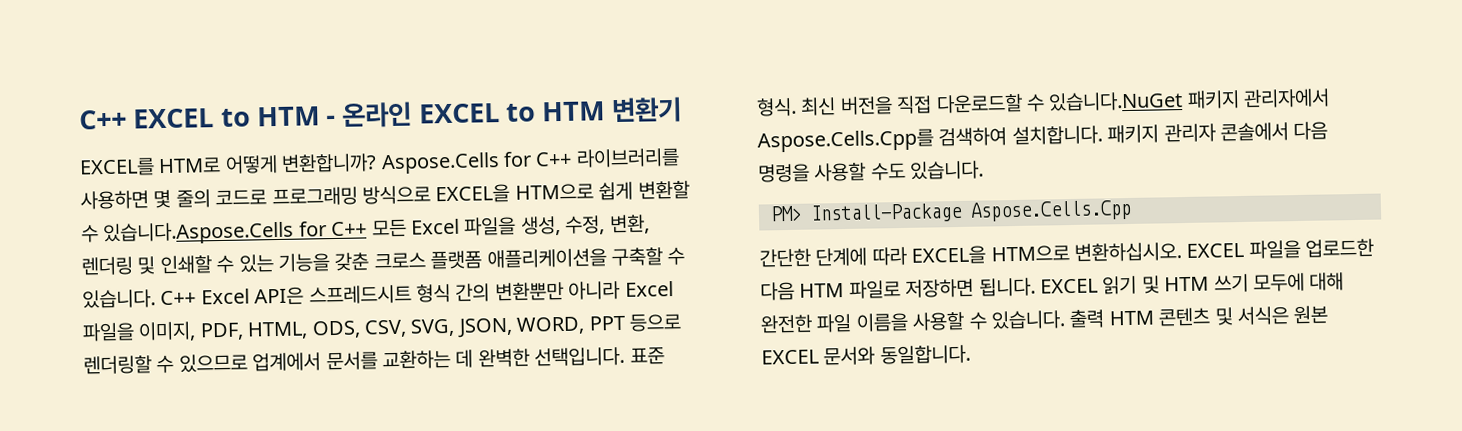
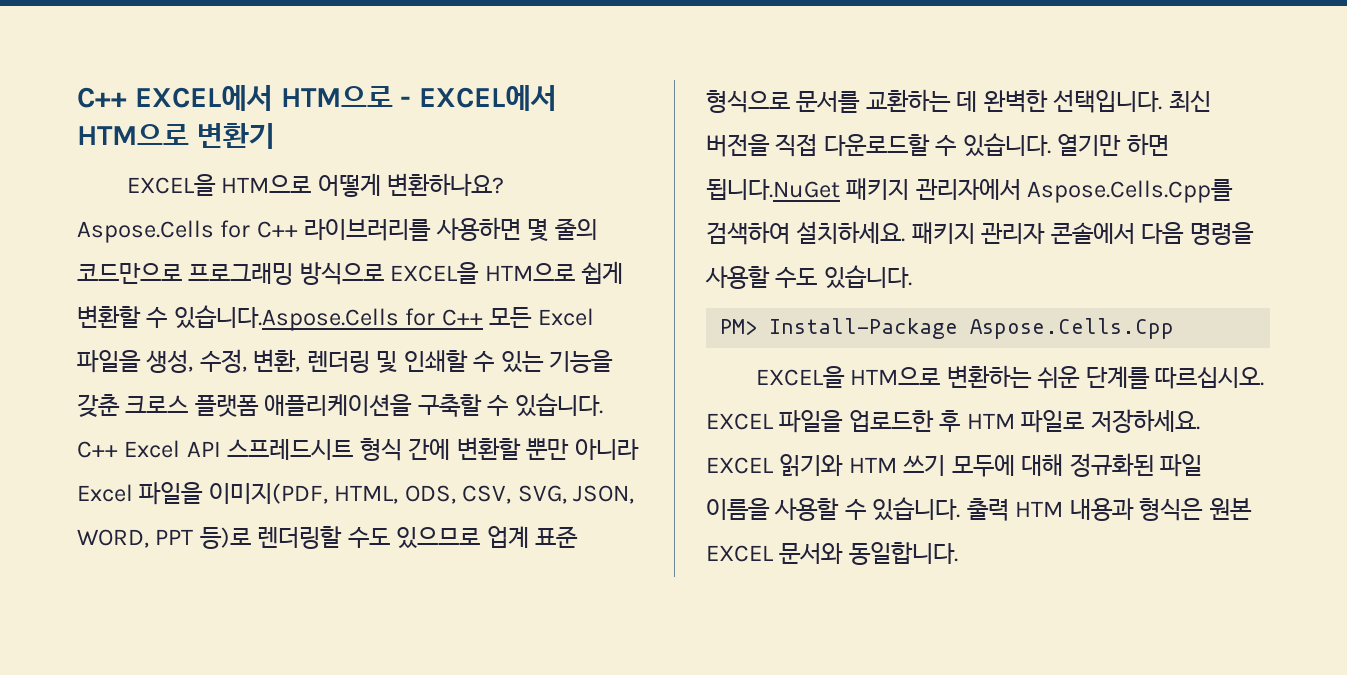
[79,96,682,130] [79,153,378,177] C++ EXCEL to HTM - 온라인 EXCEL to HTM 변환기 // EXCEL를 HTM로 어떻게 변환합니까? -> [77,85,558,111] [77,123,275,149] [126,173,505,197] C++ EXCEL에서 HTM으로 - EXCEL에서 HTM으로 변환기 // EXCEL을 HTM으로 어떻게 변환하나요?
[215,189,268,206] 코드로 -> [77,263,182,284] 코드만으로
[254,286,305,306] API은 -> [186,441,221,457] API
[455,281,564,302] 간의 변환뿐만 -> [408,437,570,460] 간에 변환할 뿐만
[138,321,244,342] 이미지, PDF, -> [208,483,328,504] 이미지(PDF,
[628,312,682,332] [83,352,322,375] 등으로 렌더링할 수 있으므로 업계에서 -> [199,526,579,549] [706,90,790,113] 등)로 렌더링할 수도 있으므로 업계 표준 형식으로
[629,347,665,365] [756,97,797,117] 표준 형식. -> (1163, 101) none
[1048,91,1184,112] 있습니다.NuGet -> [962,133,1169,157] [706,179,840,200] 있습니다. 열기만 하면 됩니다.NuGet
[1011,125,1103,146] 설치합니다. -> [796,221,906,244] 설치하세요.
[759,242,1182,268] 간단한 단계에 따라 EXCEL을 HTM으로 변환하십시오. -> [755,365,1265,389] EXCEL을 HTM으로 변환하는 쉬운 단계를 따르십시오.
[760,281,795,301] 다음 -> [939,410,961,432] 후
[905,275,1160,298] 저장하면 됩니다. EXCEL 읽기 및 -> [1090,409,1200,433] [706,454,844,477] 저장하세요. EXCEL 읽기와
[760,314,813,334] 완전한 -> [1069,453,1154,477] 정규화된
[1158,306,1290,327] 콘텐츠 및 서식은 -> [1069,498,1204,521] 내용과 형식은

